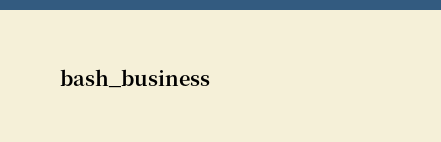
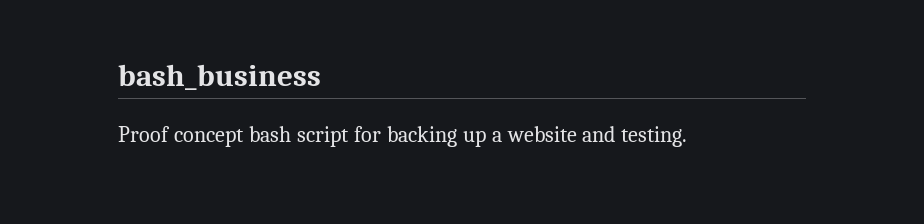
(210, 78) none -> [118,126,688,147] // Proof concept bash script for backing up a website and testing.

